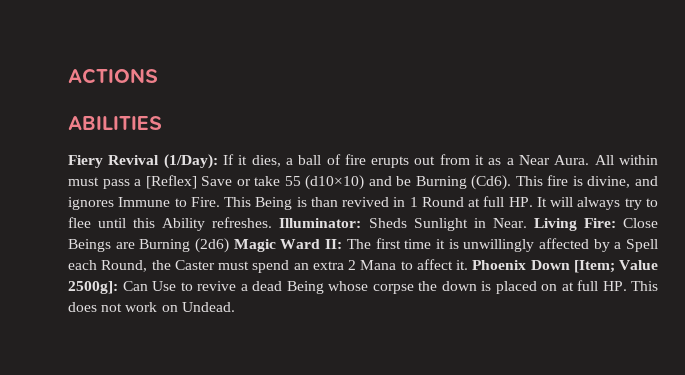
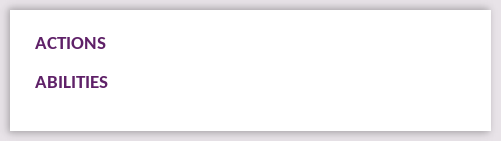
[68,154,658,169] [68,175,658,190] [68,196,658,210] [68,217,658,231] [68,238,658,253] [68,259,658,273] [68,280,658,294] [68,302,235,312] // Fiery Revival (1/Day): If it dies, a ball of fire erupts out from it as a Near Aura. All within must pass a [Reflex] Save or take 55 (d10×10) and be Burning (Cd6). This fire is divine, and ignores Immune to Fire. This Being is than revived in 1 Round at full HP. It will always try to flee until this Ability refreshes. Illuminator: Sheds Sunlight in Near. Living Fire: Close Beings are Burning (2d6) Magic Ward II: The first time it is unwillingly affected by a Spell each Round, the Caster must spend an extra 2 Mana to affect it. Phoenix Down [Item; Value 2500g]: Can Use to revive a dead Being whose corpse the down is placed on at full HP. This does not work on Undead. -> (108, 82) none

